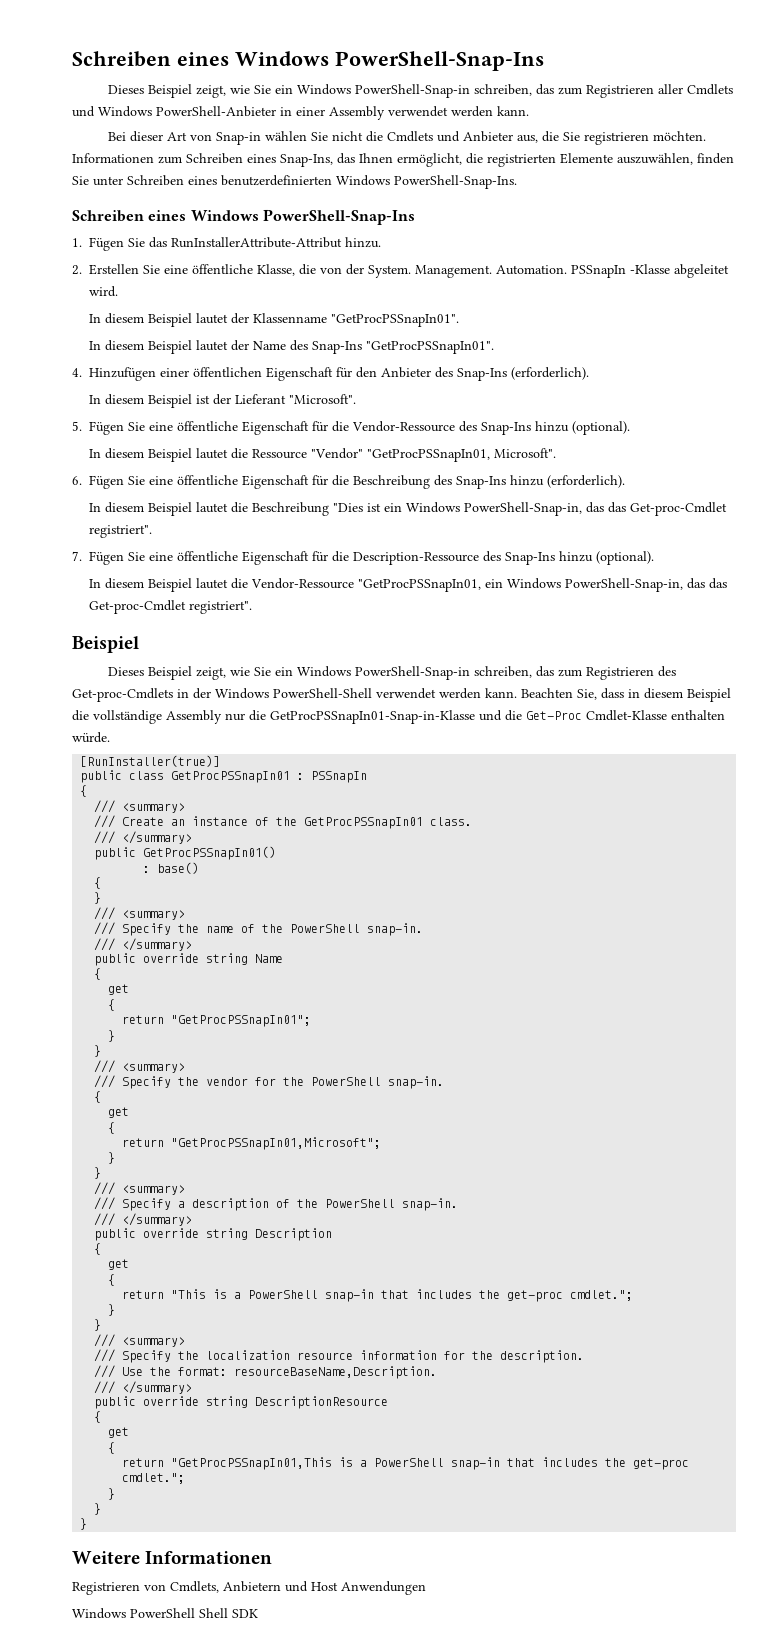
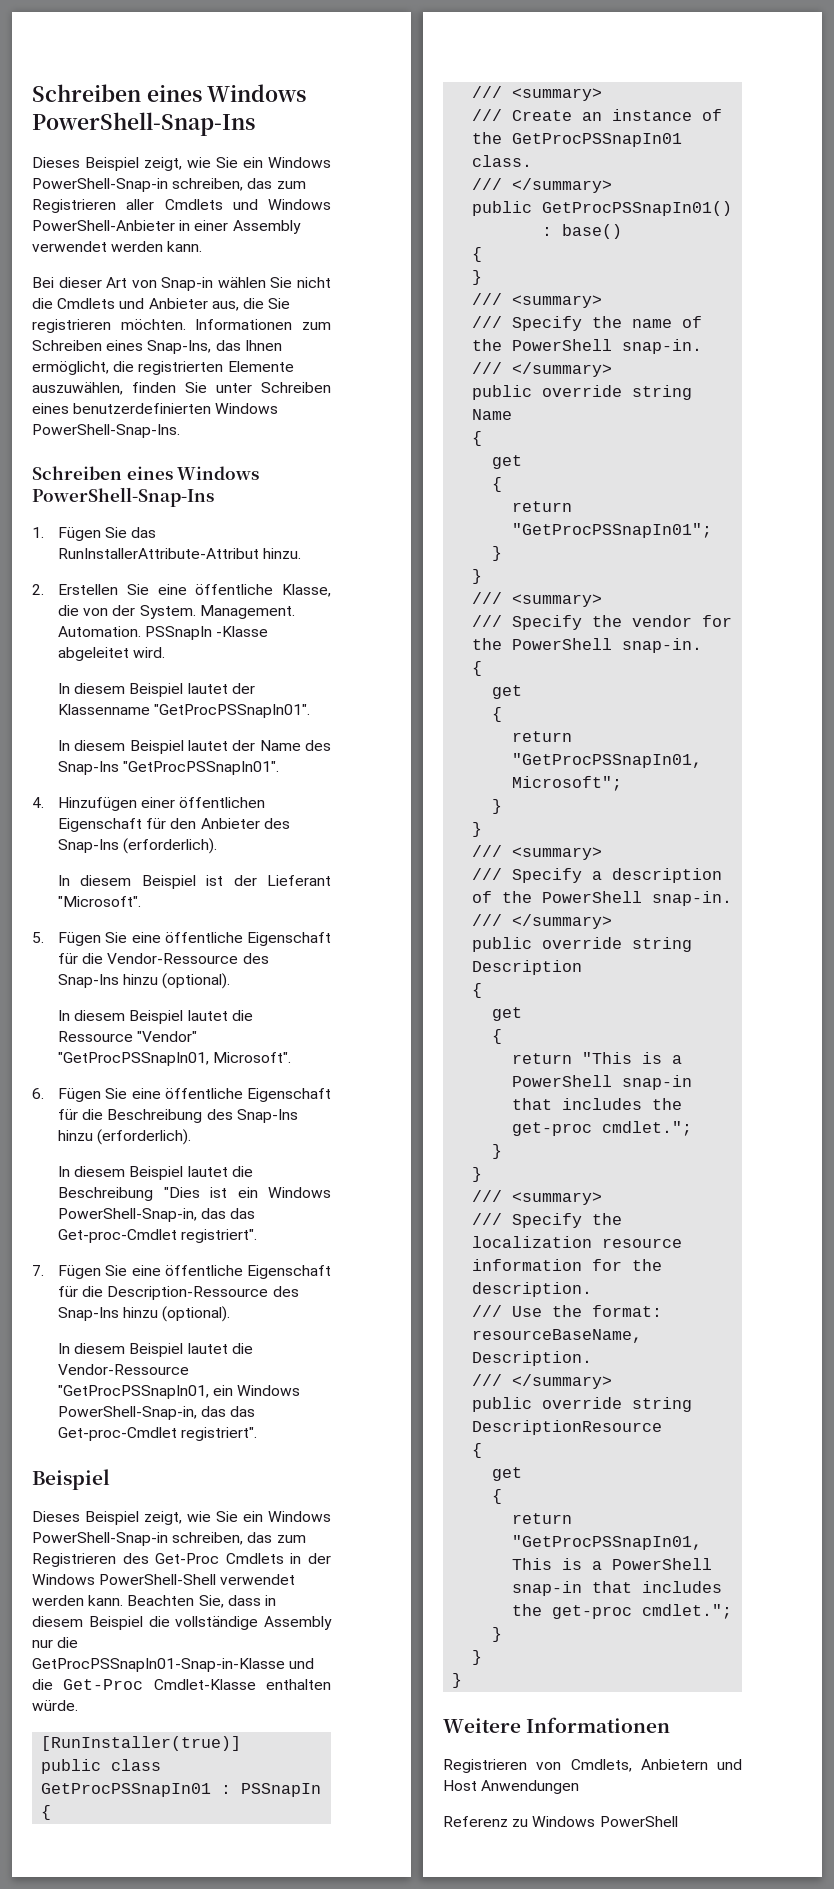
[72,688,173,702] Get-proc-Cmdlets -> [155,1553,284,1564] Get-Proc Cmdlets
[72,1608,258,1619] Windows PowerShell Shell SDK -> [443,1816,678,1827] Referenz zu Windows PowerShell

